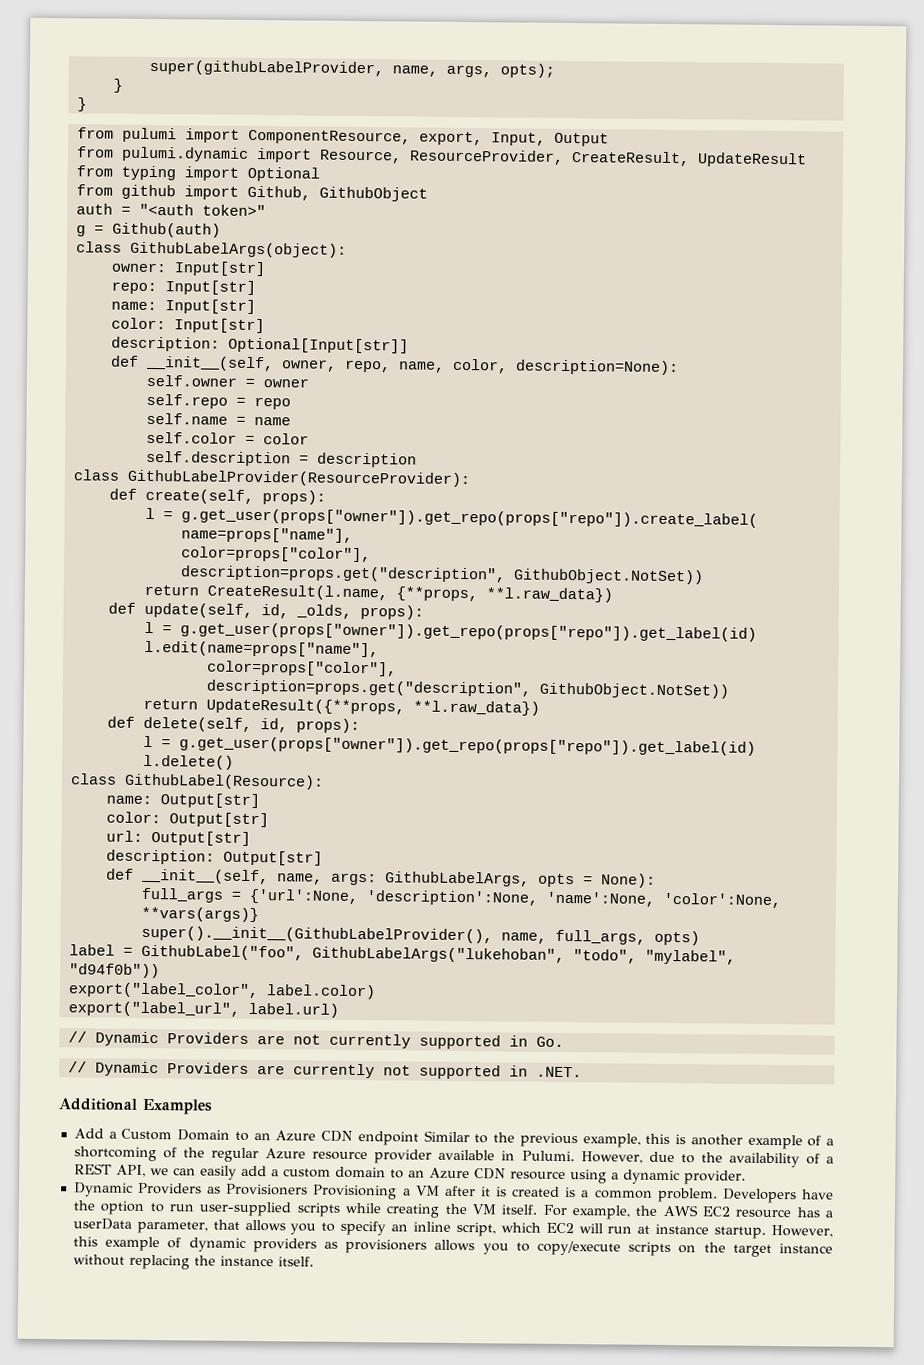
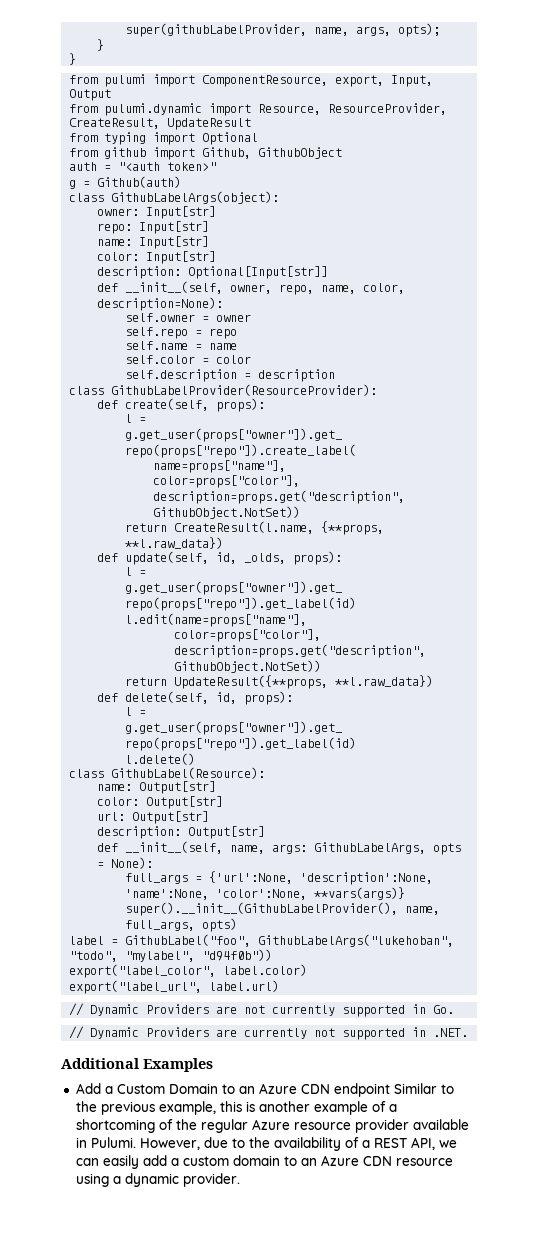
[73,1182,834,1204] [72,1200,833,1220] [72,1218,833,1239] [72,1236,834,1257] [72,1254,314,1270] // Dynamic Providers as Provisioners Provisioning a VM after it is created is a common problem. Developers have the option to run user-supplied scripts while creating the VM itself. For example, the AWS EC2 resource has a userData parameter, that allows you to specify an inline script, which EC2 will run at instance startup. However, this example of dynamic providers as provisioners allows you to copy/execute scripts on the target instance without replacing the instance itself. -> (240, 1180) none

